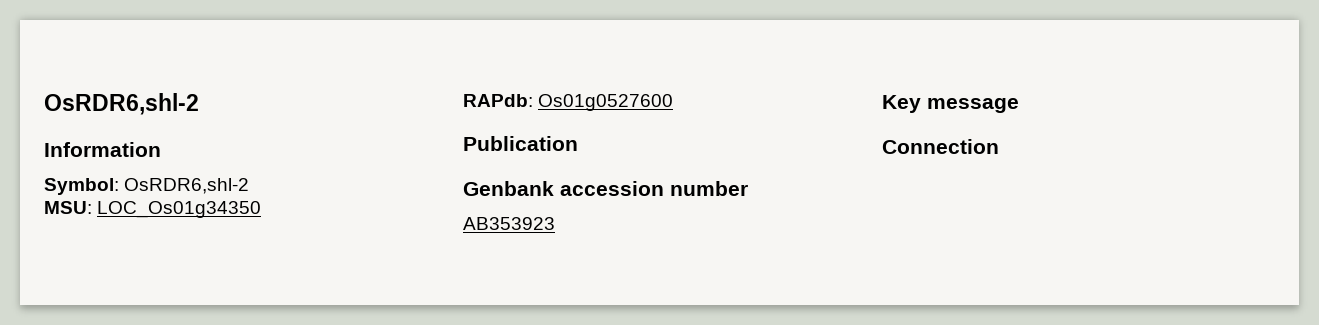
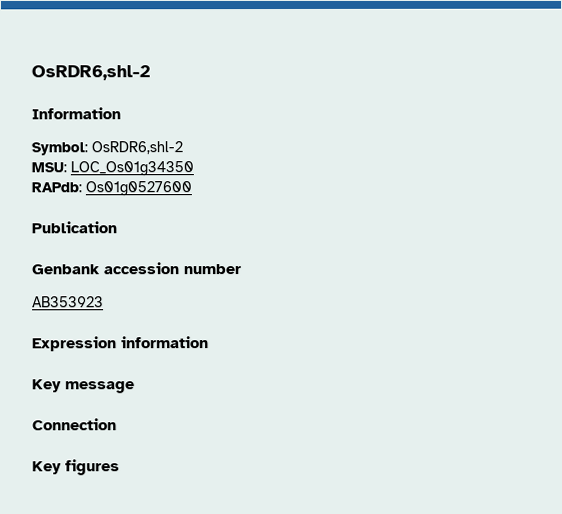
(555, 223) none -> [32,336,209,352] // Expression information
(999, 146) none -> [32,459,120,476] // Key figures

